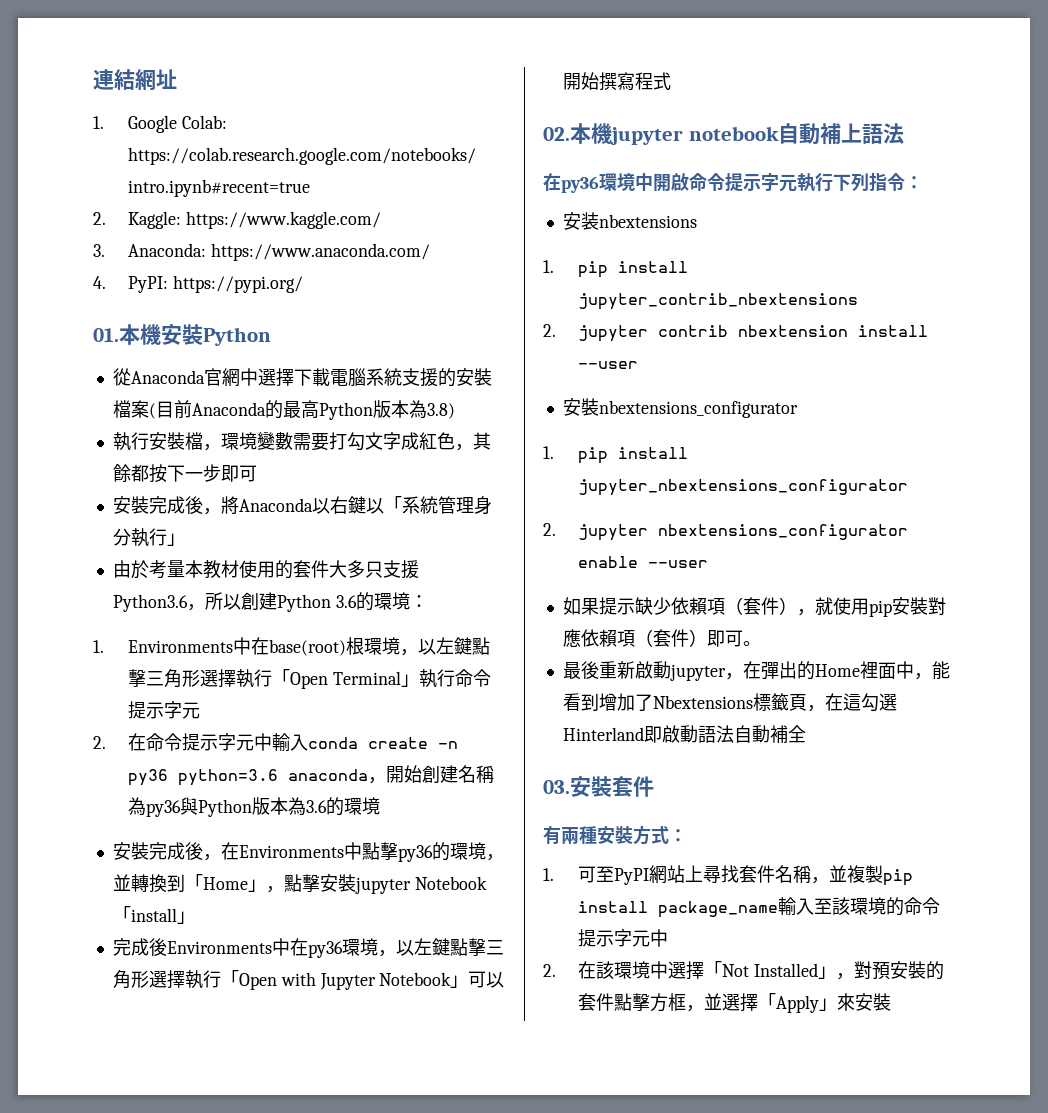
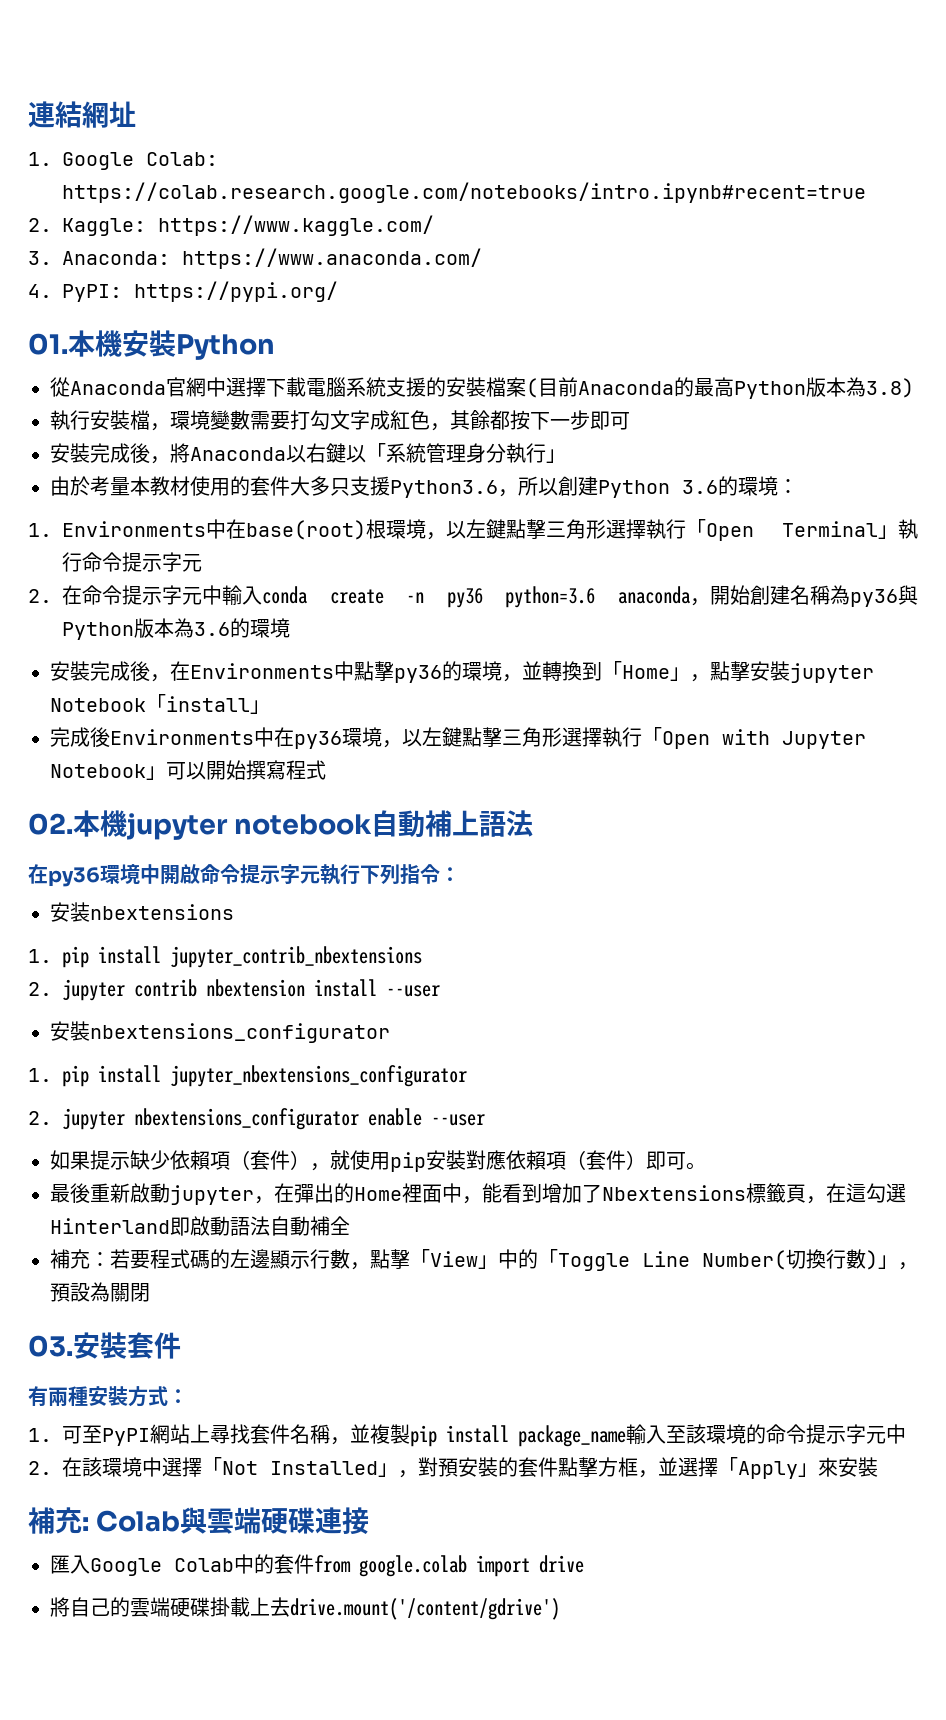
(806, 734) none -> [50,1249,918,1271] [50,1282,150,1302] // 補充：若要程式碼的左邊顯示行數，點擊「View」中的「Toggle Line Number(切換行數)」，預設為關閉
(892, 1002) none -> [28,1507,370,1535] [50,1554,584,1577] [50,1597,560,1620] // 補充: Colab與雲端硬碟連接 // 匯入Google Colab中的套件from google.colab import drive // 將自己的雲端硬碟掛載上去drive.mount('/content/gdrive')

